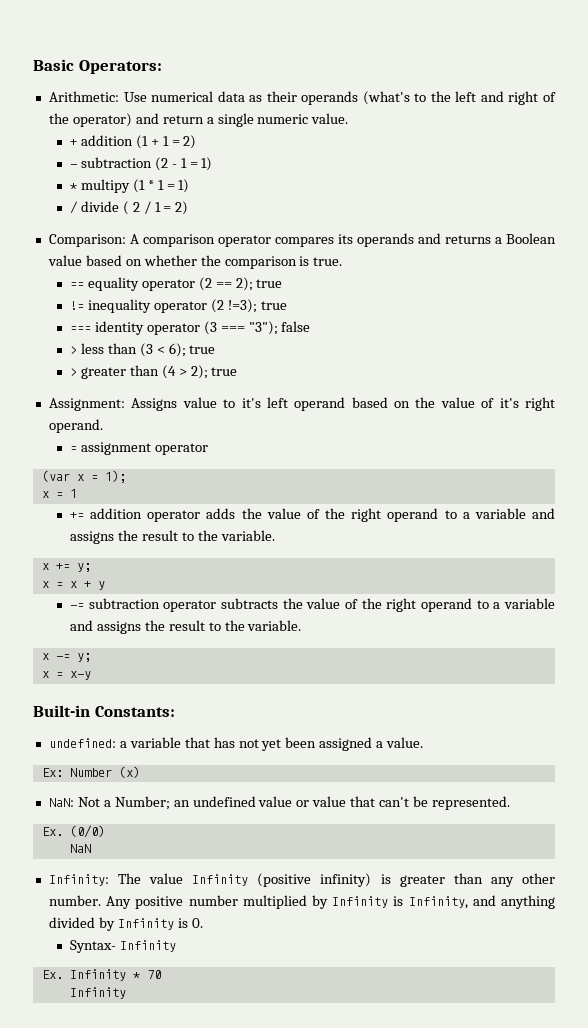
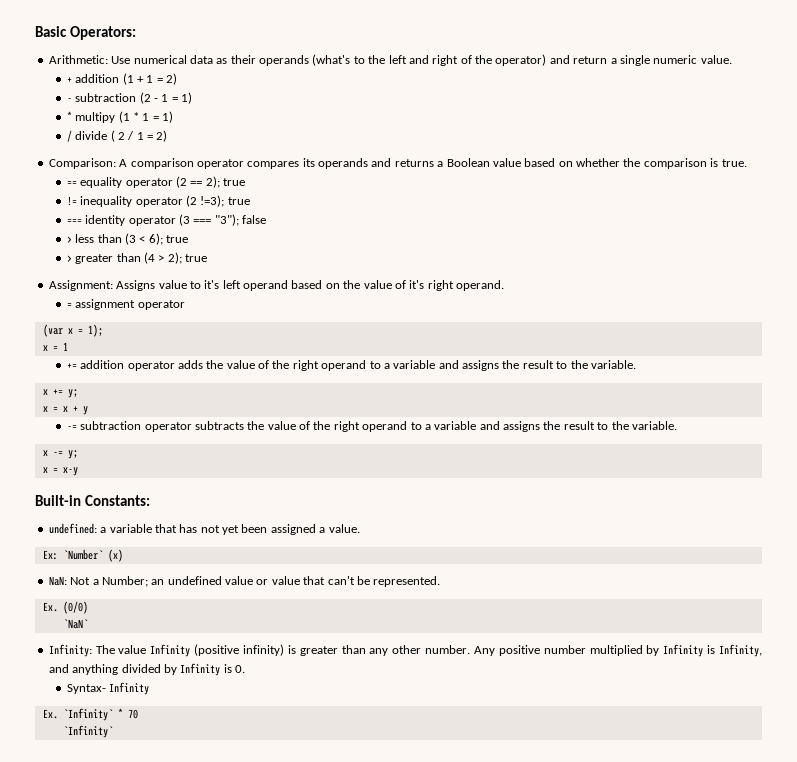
[69,768,112,777] Number -> [62,549,103,560] `Number`
[69,844,91,853] NaN -> [62,619,88,629] `NaN`
[69,969,126,981] Infinity -> [62,708,113,721] `Infinity`
[69,987,126,999] Infinity -> [62,725,113,738] `Infinity`

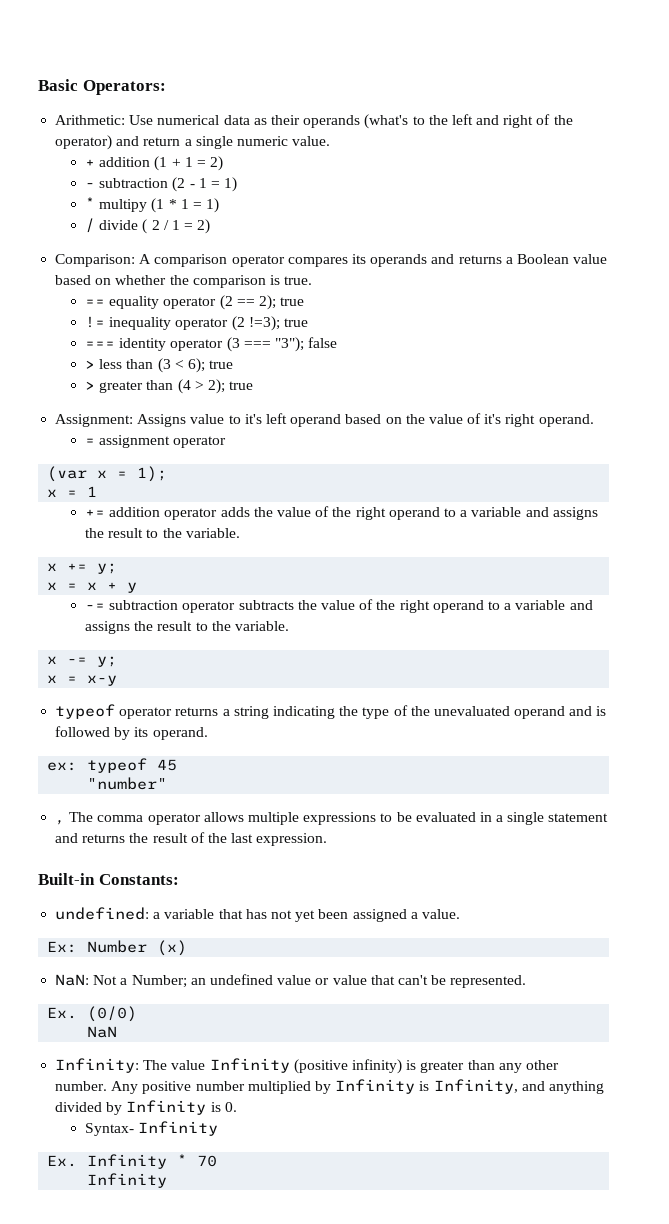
(78, 471) none -> [55,704,607,719] [55,726,208,740] [47,758,178,773] [87,777,168,790] [55,812,609,825] [55,832,328,846] // typeof operator returns a string indicating the type of the unevaluated operand and is followed by its operand. // ex: typeof 45 // "number" // , The comma operator allows multiple expressions to be evaluated in a single statement and returns the result of the last expression.
[62,549,103,560] `Number` -> [87,940,148,953] Number
[62,619,88,629] `NaN` -> [87,1026,118,1038] NaN
[62,708,113,721] `Infinity` -> [87,1154,168,1169] Infinity
[62,725,113,738] `Infinity` -> [87,1173,168,1188] Infinity

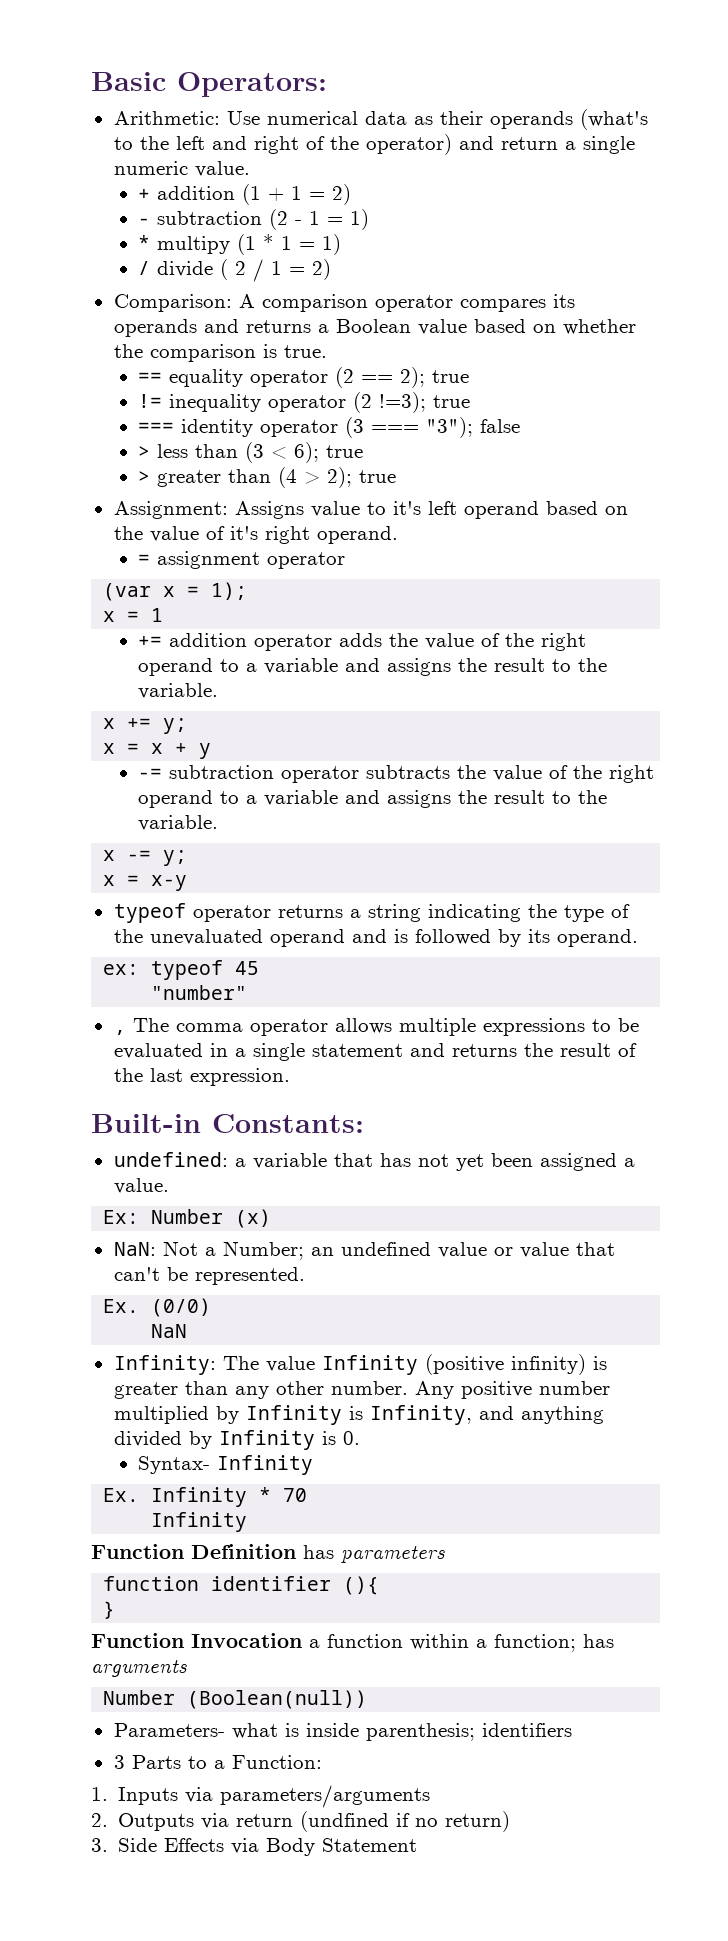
(168, 1180) none -> [91,1544,445,1563] [103,1576,380,1595] [103,1601,116,1619] [91,1633,614,1652] [91,1659,187,1677] [103,1690,368,1709] [113,1723,572,1741] [113,1755,322,1769] [91,1785,431,1808] [91,1811,511,1832] [91,1838,418,1856] // Function Definition has parameters // function identifier (){ // } // Function Invocation a function within a function; has arguments // Number (Boolean(null)) // Parameters- what is inside parenthesis; identifiers // 3 Parts to a Function: // 1. Inputs via parameters/arguments // 2. Outputs via return (undfined if no return) // 3. Side Effects via Body Statement

